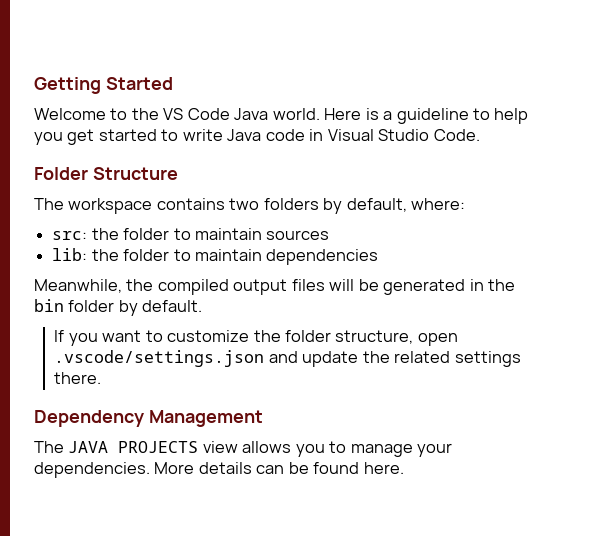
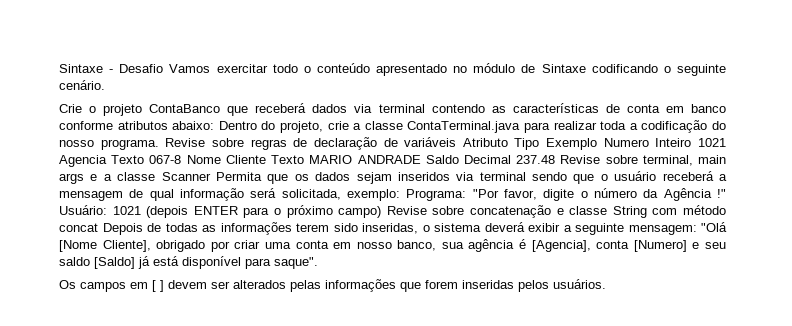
[34,77,173,94] [34,108,529,124] [34,129,480,145] [34,167,178,180] [34,198,466,214] [52,228,330,240] [52,248,379,265] [34,279,516,295] [34,299,203,316] [54,330,458,346] [54,350,521,367] [54,372,102,384] [34,410,263,427] [34,441,453,457] [34,462,404,478] Getting Started // Welcome to the VS Code Java world. Here is a guideline to help you get started to write Java code in Visual Studio Code. // Folder Structure // The workspace contains two folders by default, where: // src: the folder to maintain sources // lib: the folder to maintain dependencies // Meanwhile, the compiled output files will be generated in the bin folder by default. // If you want to customize the folder structure, open .vscode/settings.json and update the related settings there. // Dependency Management // The JAVA PROJECTS view allows you to manage your dependencies. More details can be found here. -> [59,63,726,76] [59,80,105,90] [59,103,727,116] [59,120,727,133] [59,137,726,150] [59,155,726,167] [59,171,728,184] [59,188,727,201] [59,205,727,218] [59,222,727,235] [59,239,726,252] [59,256,318,269] [59,279,606,292] Sintaxe - Desafio Vamos exercitar todo o conteúdo apresentado no módulo de Sintaxe codificando o seguinte cenário. // Crie o projeto ContaBanco que receberá dados via terminal contendo as características de conta em banco conforme atributos abaixo: Dentro do projeto, crie a classe ContaTerminal.java para realizar toda a codificação do nosso programa. Revise sobre regras de declaração de variáveis Atributo Tipo Exemplo Numero Inteiro 1021 Agencia Texto 067-8 Nome Cliente Texto MARIO ANDRADE Saldo Decimal 237.48 Revise sobre terminal, main args e a classe Scanner Permita que os dados sejam inseridos via terminal sendo que o usuário receberá a mensagem de qual informação será solicitada, exemplo: Programa: "Por favor, digite o número da Agência !" Usuário: 1021 (depois ENTER para o próximo campo) Revise sobre concatenação e classe String com método concat Depois de todas as informações terem sido inseridas, o sistema deverá exibir a seguinte mensagem: "Olá [Nome Cliente], obrigado por criar uma conta em nosso banco, sua agência é [Agencia], conta [Numero] e seu saldo [Saldo] já está disponível para saque". // Os campos em [ ] devem ser alterados pelas informações que forem inseridas pelos usuários.

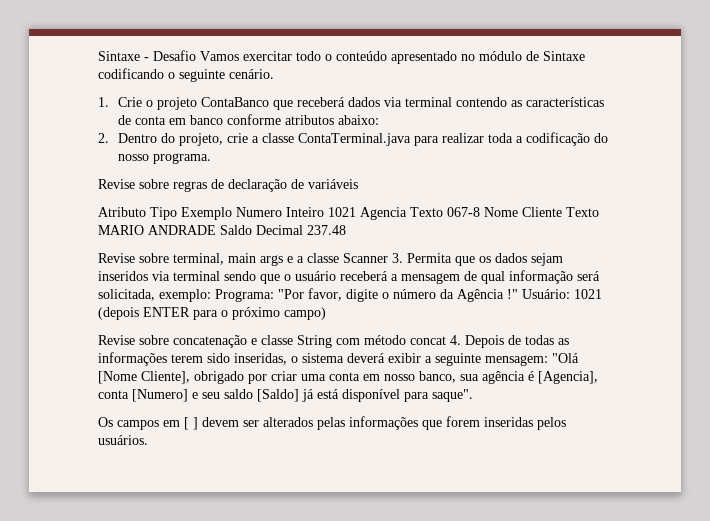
(105, 85) none -> [98,97,109,107] 1.
(215, 125) none -> [98,133,109,143] // 2.
(159, 144) none -> (212, 158) //
(457, 142) none -> (358, 184) //
(556, 159) none -> (346, 230) //
(211, 176) none -> [392,253,403,263] 3.
(382, 212) none -> (326, 313) //
(98, 227) none -> [450,335,461,345] 4.

